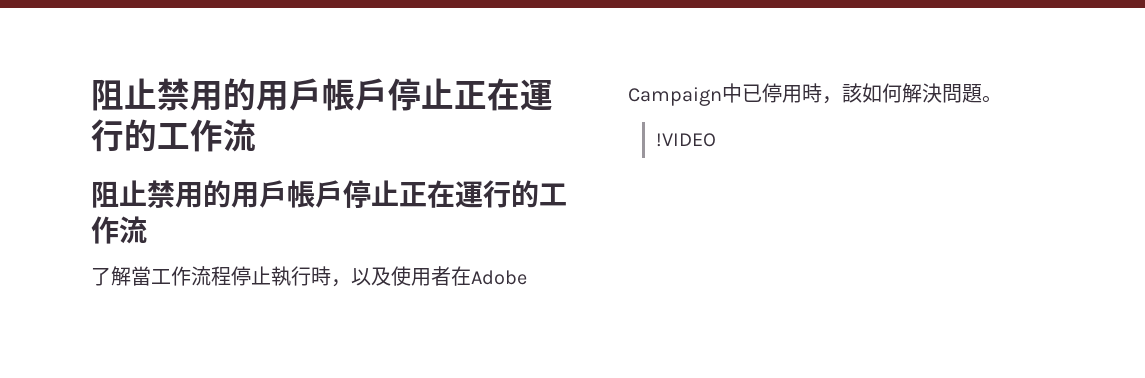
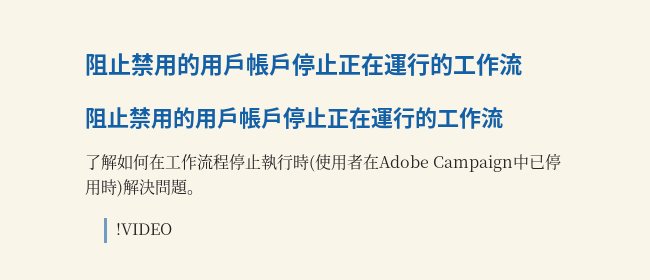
[131,266,151,286] 當 -> [117,154,165,170] 如何在
[331,267,391,287] ，以及 -> [309,155,315,172] (
[822,83,902,104] ，該如何 -> [117,180,123,197] )

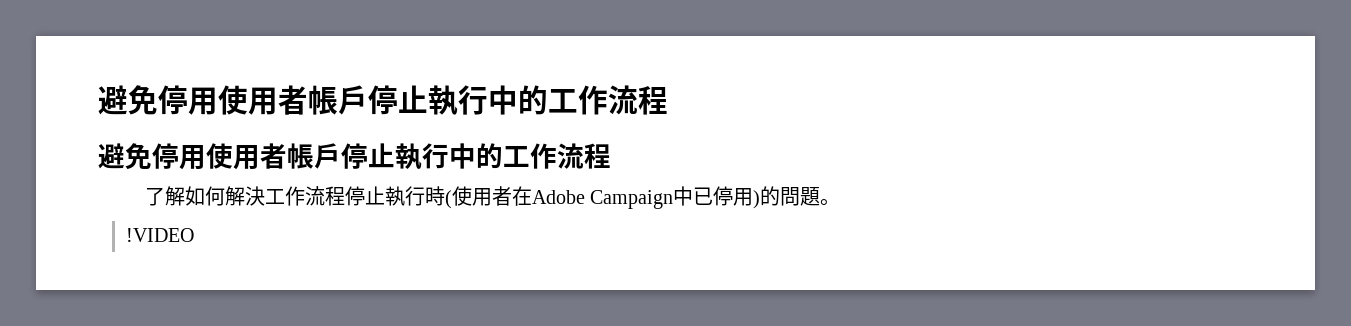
[85,53,522,76] [85,107,503,129] 阻止禁用的用戶帳戶停止正在運行的工作流 // 阻止禁用的用戶帳戶停止正在運行的工作流 -> [98,85,668,116] [98,143,611,170] 避免停用使用者帳戶停止執行中的工作流程 // 避免停用使用者帳戶停止執行中的工作流程
[149,154,165,170] 在 -> [224,186,265,206] 解決
[101,179,155,197] 時)解決 -> [752,186,780,209] )的

